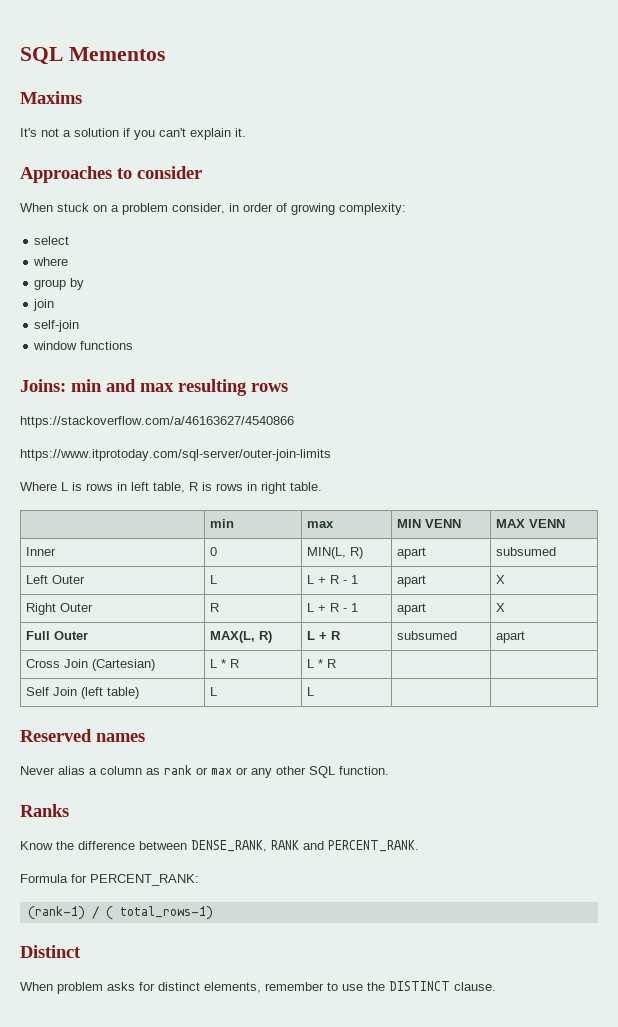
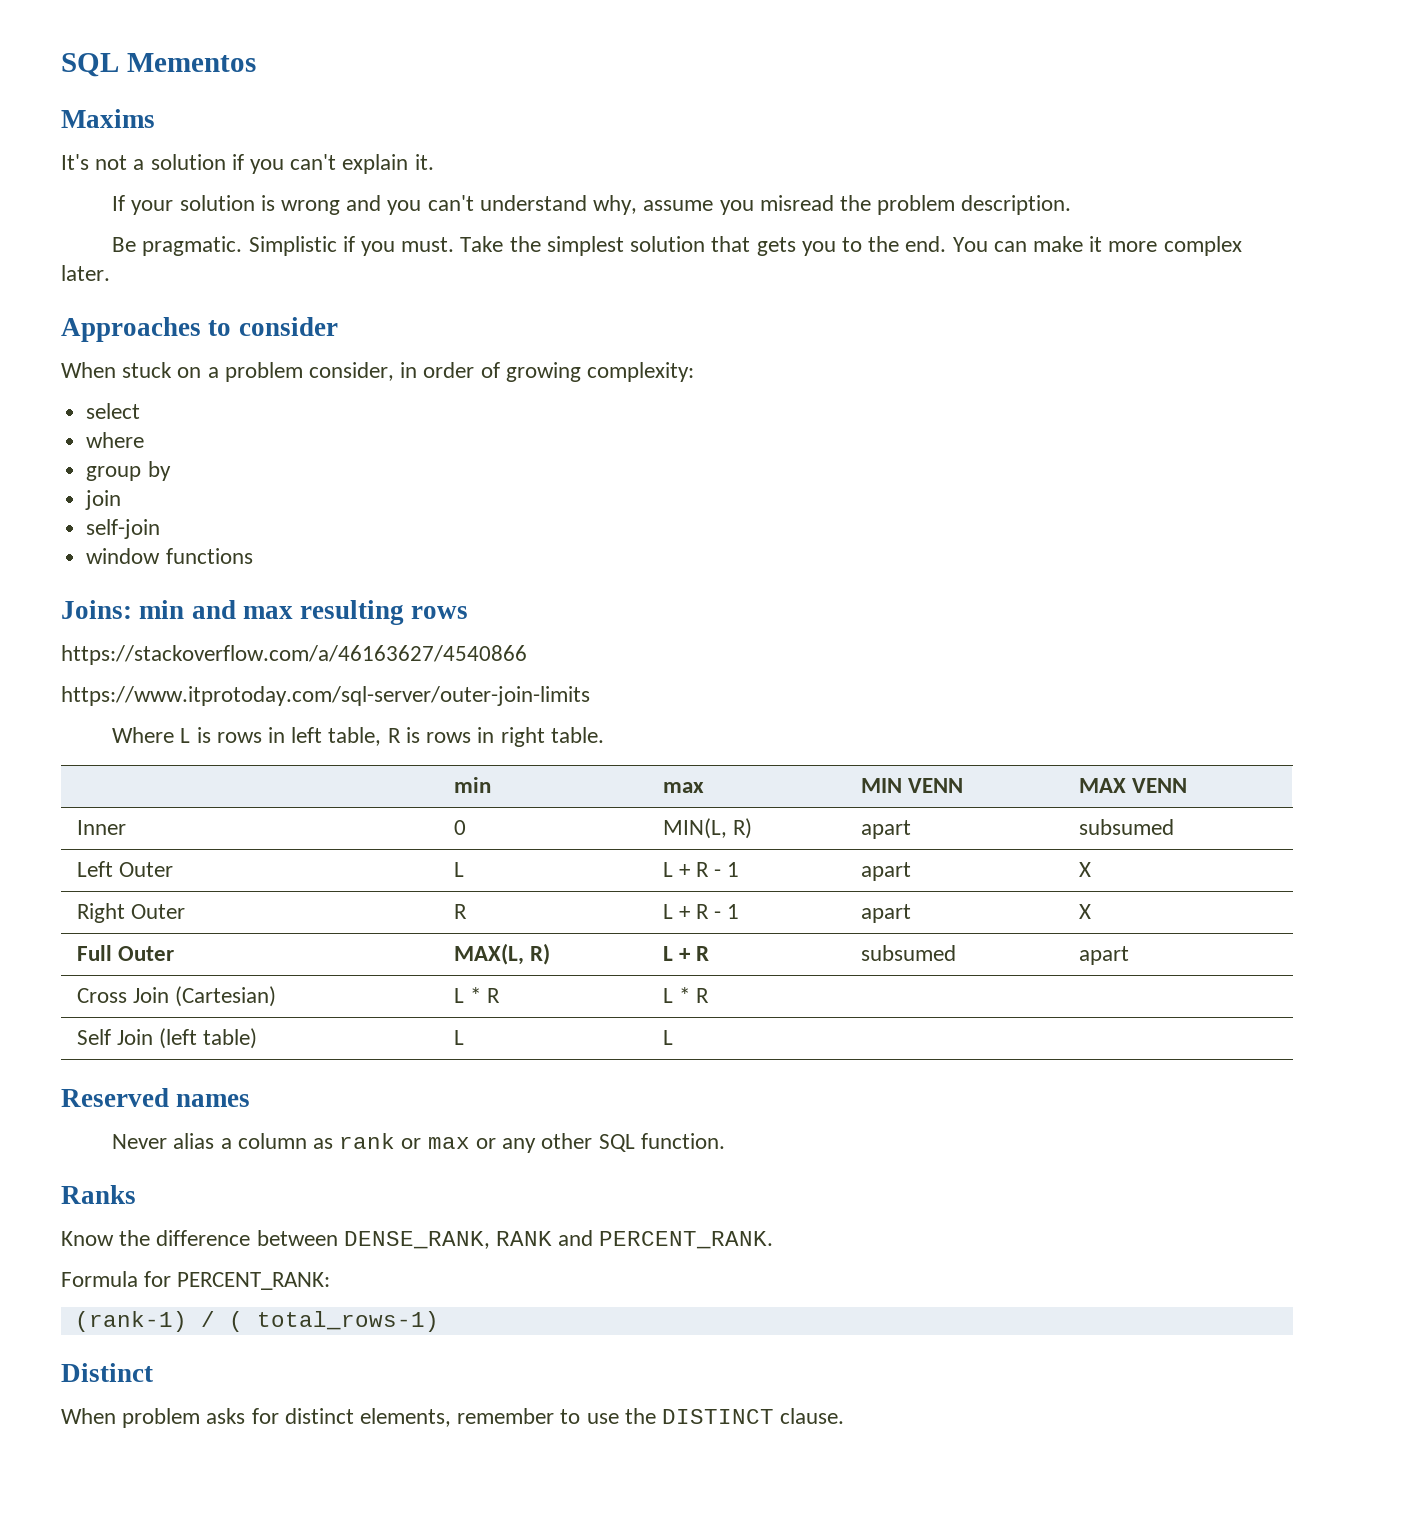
(246, 132) none -> [112,195,1072,215] [112,236,1242,256] [61,265,110,281] // If your solution is wrong and you can't understand why, assume you misread the problem description. // Be pragmatic. Simplistic if you must. Take the simplest solution that gets you to the end. You can make it more complex later.

